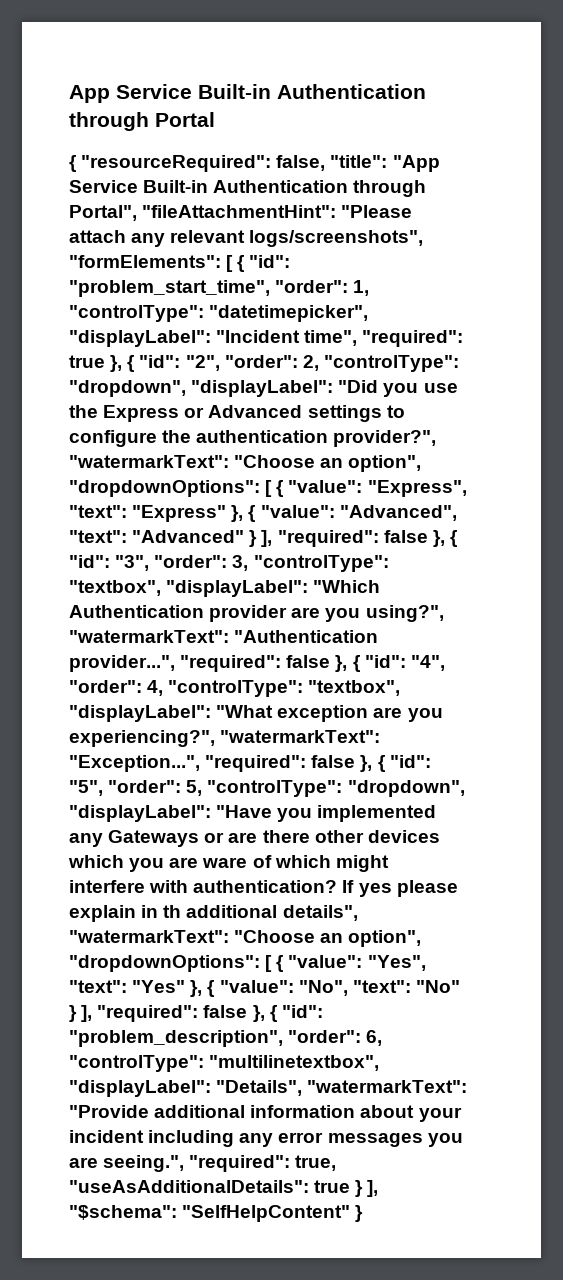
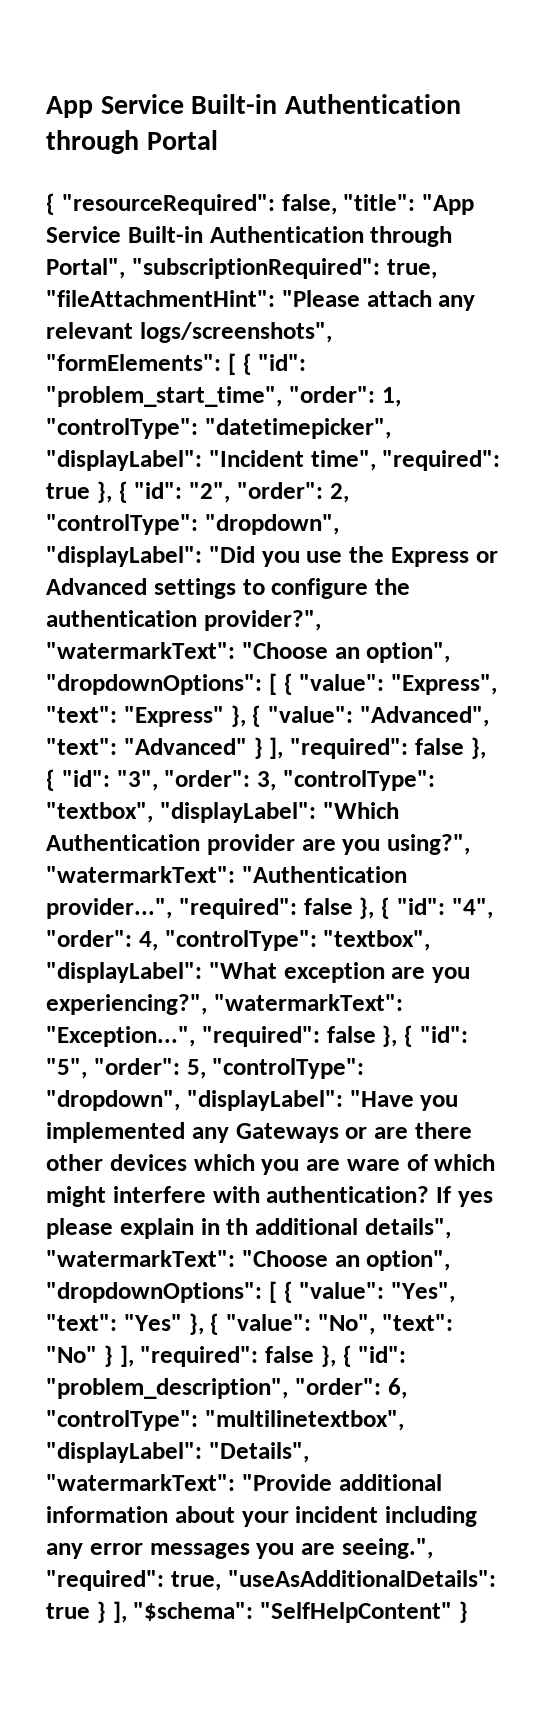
(137, 213) none -> [131,258,437,279] "subscriptionRequired": true,

